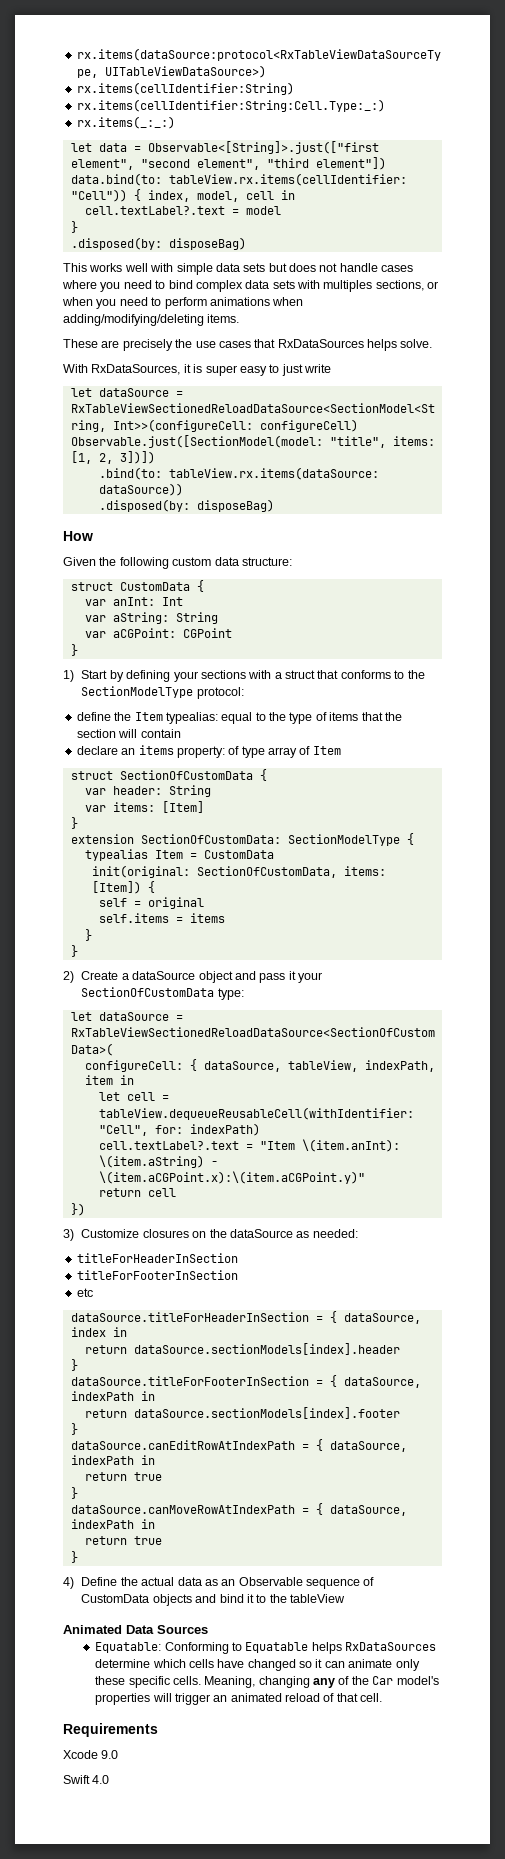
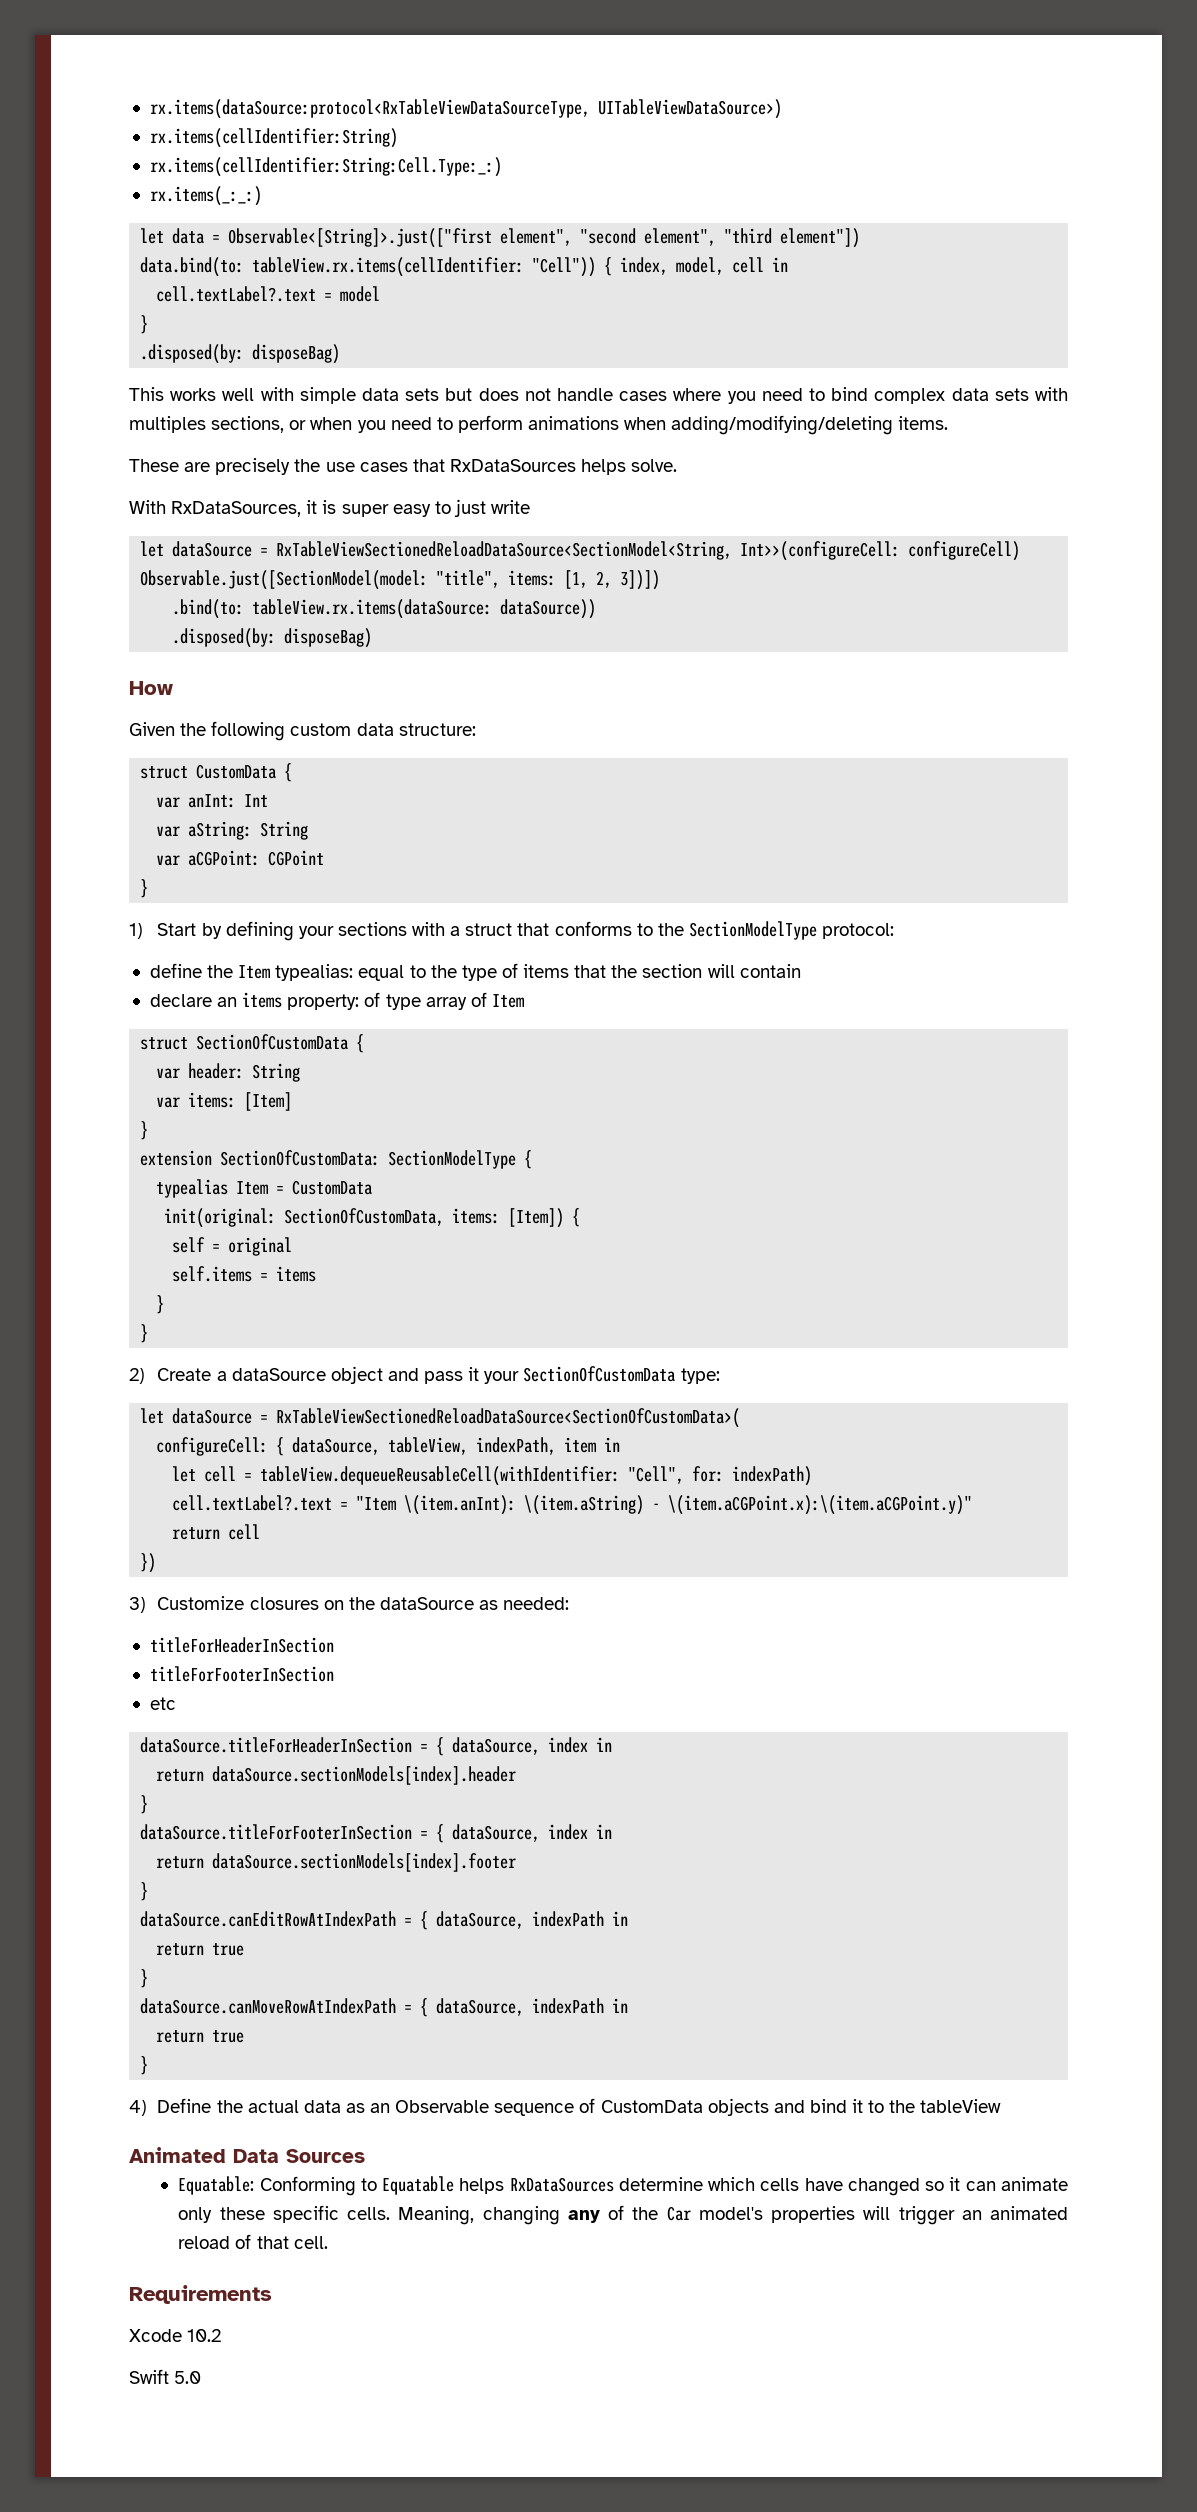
[70,1391,134,1401] indexPath -> [548,1824,589,1840] index
[101,1750,119,1759] 9.0 -> [187,2329,222,2342] 10.2
[92,1775,110,1784] 4.0 -> [174,2371,202,2384] 5.0

